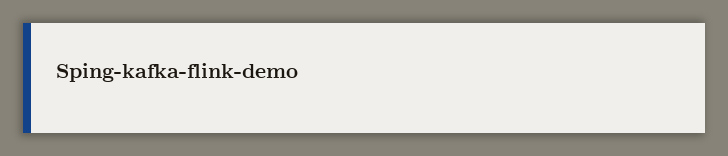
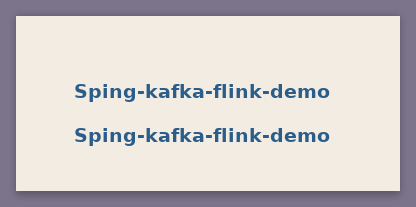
[56,63,298,82] Sping-kafka-flink-demo -> [74,84,330,102] [74,128,330,146] Sping-kafka-flink-demo // Sping-kafka-flink-demo

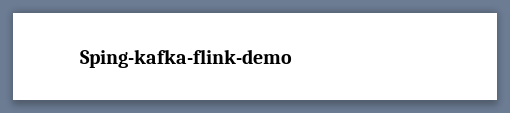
[74,84,330,102] [74,128,330,146] Sping-kafka-flink-demo // Sping-kafka-flink-demo -> [80,49,292,68] Sping-kafka-flink-demo

